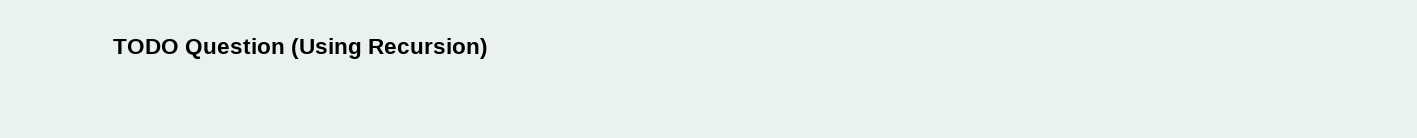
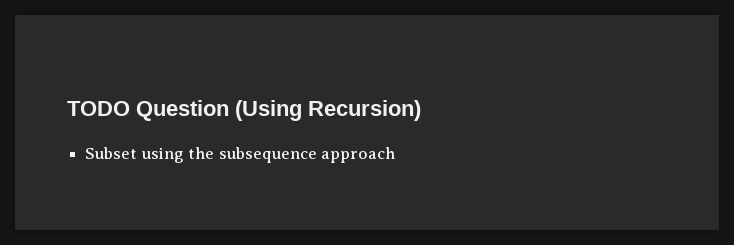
(489, 48) none -> [85,147,395,163] // Subset using the subsequence approach

